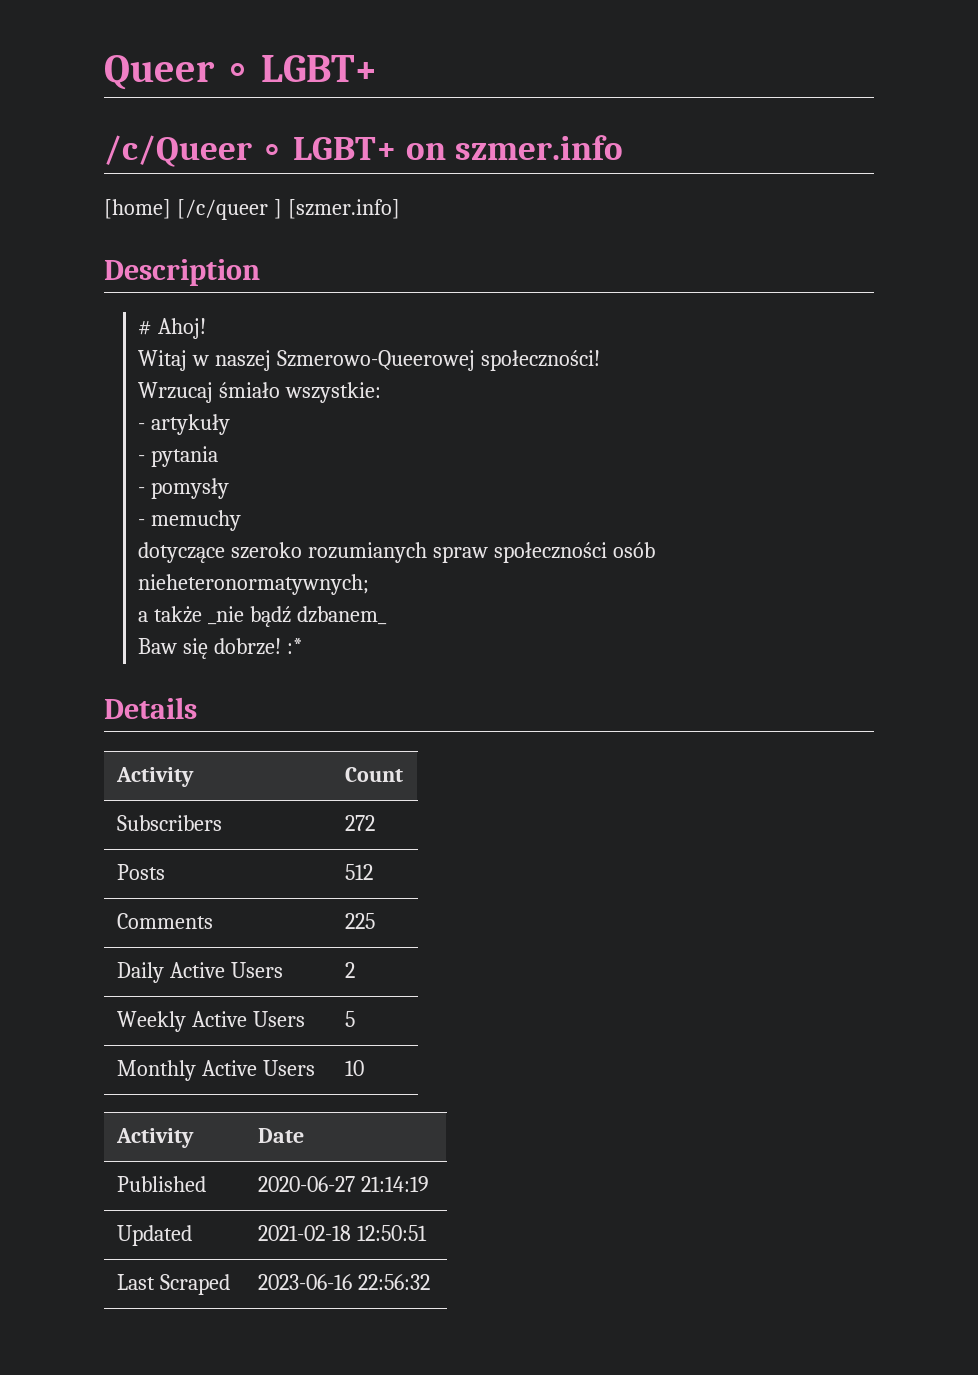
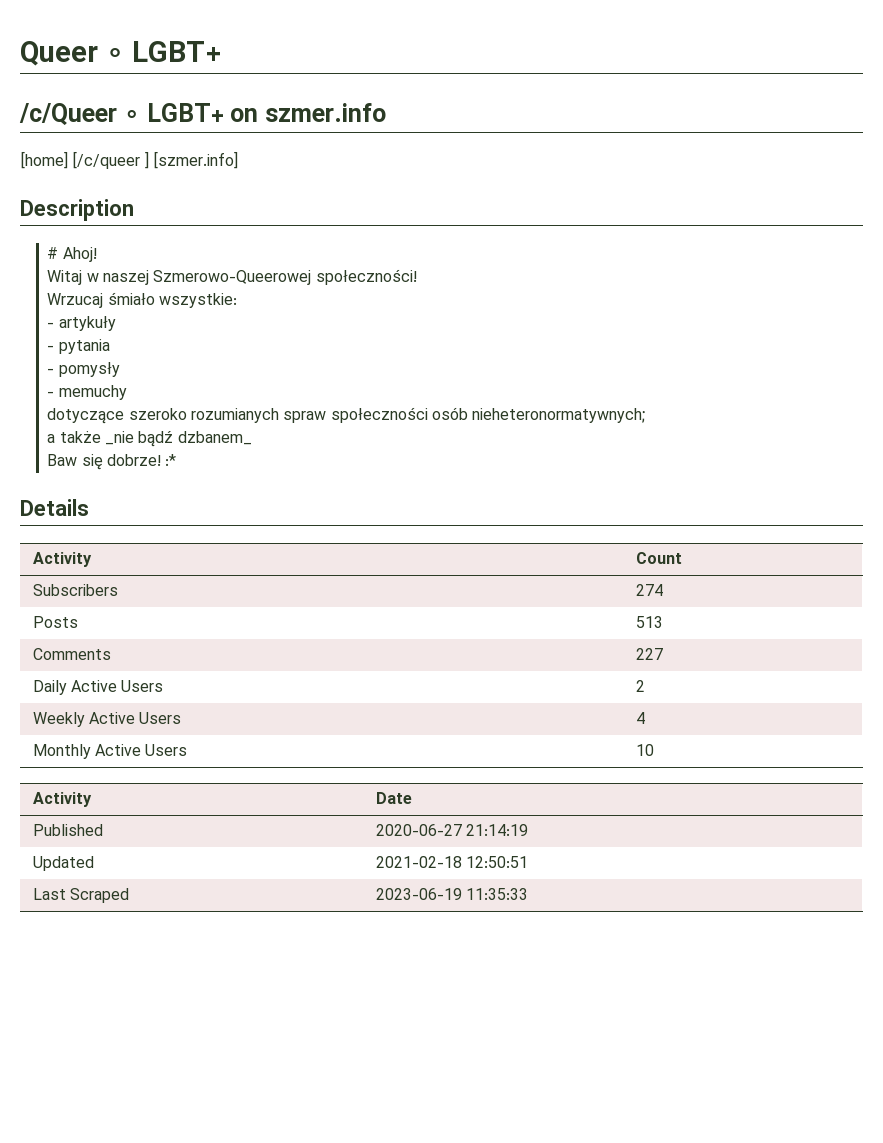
[344,815,375,831] 272 -> [635,584,663,596] 274
[344,864,373,880] 512 -> [635,616,663,628] 513
[344,913,375,929] 225 -> [635,648,663,660] 227
[344,1011,355,1027] 5 -> [635,712,645,724] 4
[257,1274,430,1290] 2023-06-16 22:56:32 -> [375,888,528,900] 2023-06-19 11:35:33

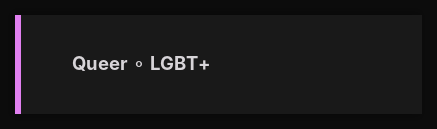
[19,103,386,126] [20,151,238,169] [20,199,134,221] [47,247,97,262] [47,269,417,285] [47,292,237,308] [47,316,116,331] [47,339,110,354] [47,362,120,377] [47,385,127,400] [47,407,646,424] [47,431,252,447] [47,454,177,470] [20,499,89,516] [32,552,92,567] [635,552,682,564] [32,584,118,596] [635,584,663,596] [32,616,78,628] [635,616,663,628] [32,648,111,660] [635,648,663,660] [32,680,164,695] [635,680,645,692] [32,712,182,727] [635,712,645,724] [32,744,188,759] [635,744,654,756] [32,792,92,807] [375,792,412,804] [32,824,103,836] [375,824,528,836] [32,856,94,871] [375,856,528,868] [32,888,129,903] [375,888,528,900] // /c/Queer ∘ LGBT+ on szmer.info // [home] [/c/queer ] [szmer.info] // Description // # Ahoj! // Witaj w naszej Szmerowo-Queerowej społeczności! // Wrzucaj śmiało wszystkie: // - artykuły // - pytania // - pomysły // - memuchy // dotyczące szeroko rozumianych spraw społeczności osób nieheteronormatywnych; // a także _nie bądź dzbanem_ // Baw się dobrze! :* // Details // Activity | Count // Subscribers | 274 // Posts | 513 // Comments | 227 // Daily Active Users | 2 // Weekly Active Users | 4 // Monthly Active Users | 10 // Activity | Date // Published | 2020-06-27 21:14:19 // Updated | 2021-02-18 12:50:51 // Last Scraped | 2023-06-19 11:35:33 -> (211, 63) none

